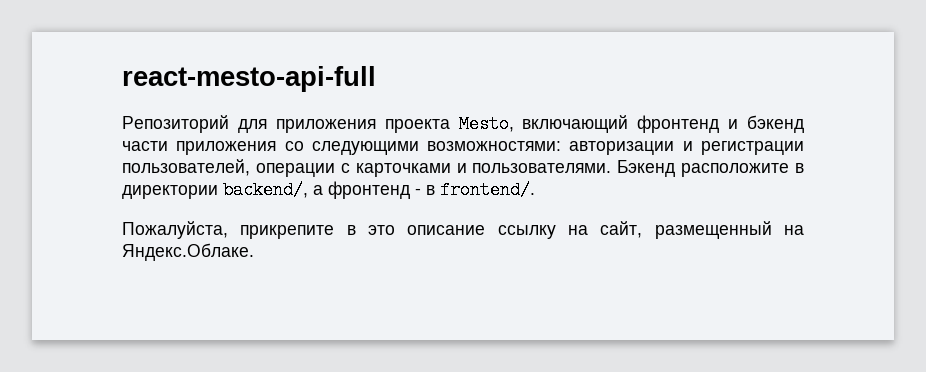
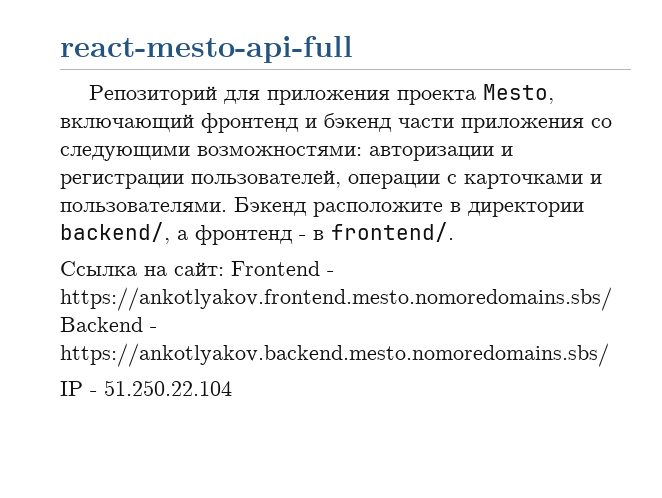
[122,221,804,239] [122,243,254,261] Пожалуйста, прикрепите в это описание ссылку на сайт, размещенный на Яндекс.Облаке. -> [60,261,334,276] [60,287,612,311] [60,317,157,332] [60,343,609,367] [60,380,232,396] Ссылка на сайт: Frontend - https://ankotlyakov.frontend.mesto.nomoredomains.sbs/ Backend - https://ankotlyakov.backend.mesto.nomoredomains.sbs/ // IP - 51.250.22.104

